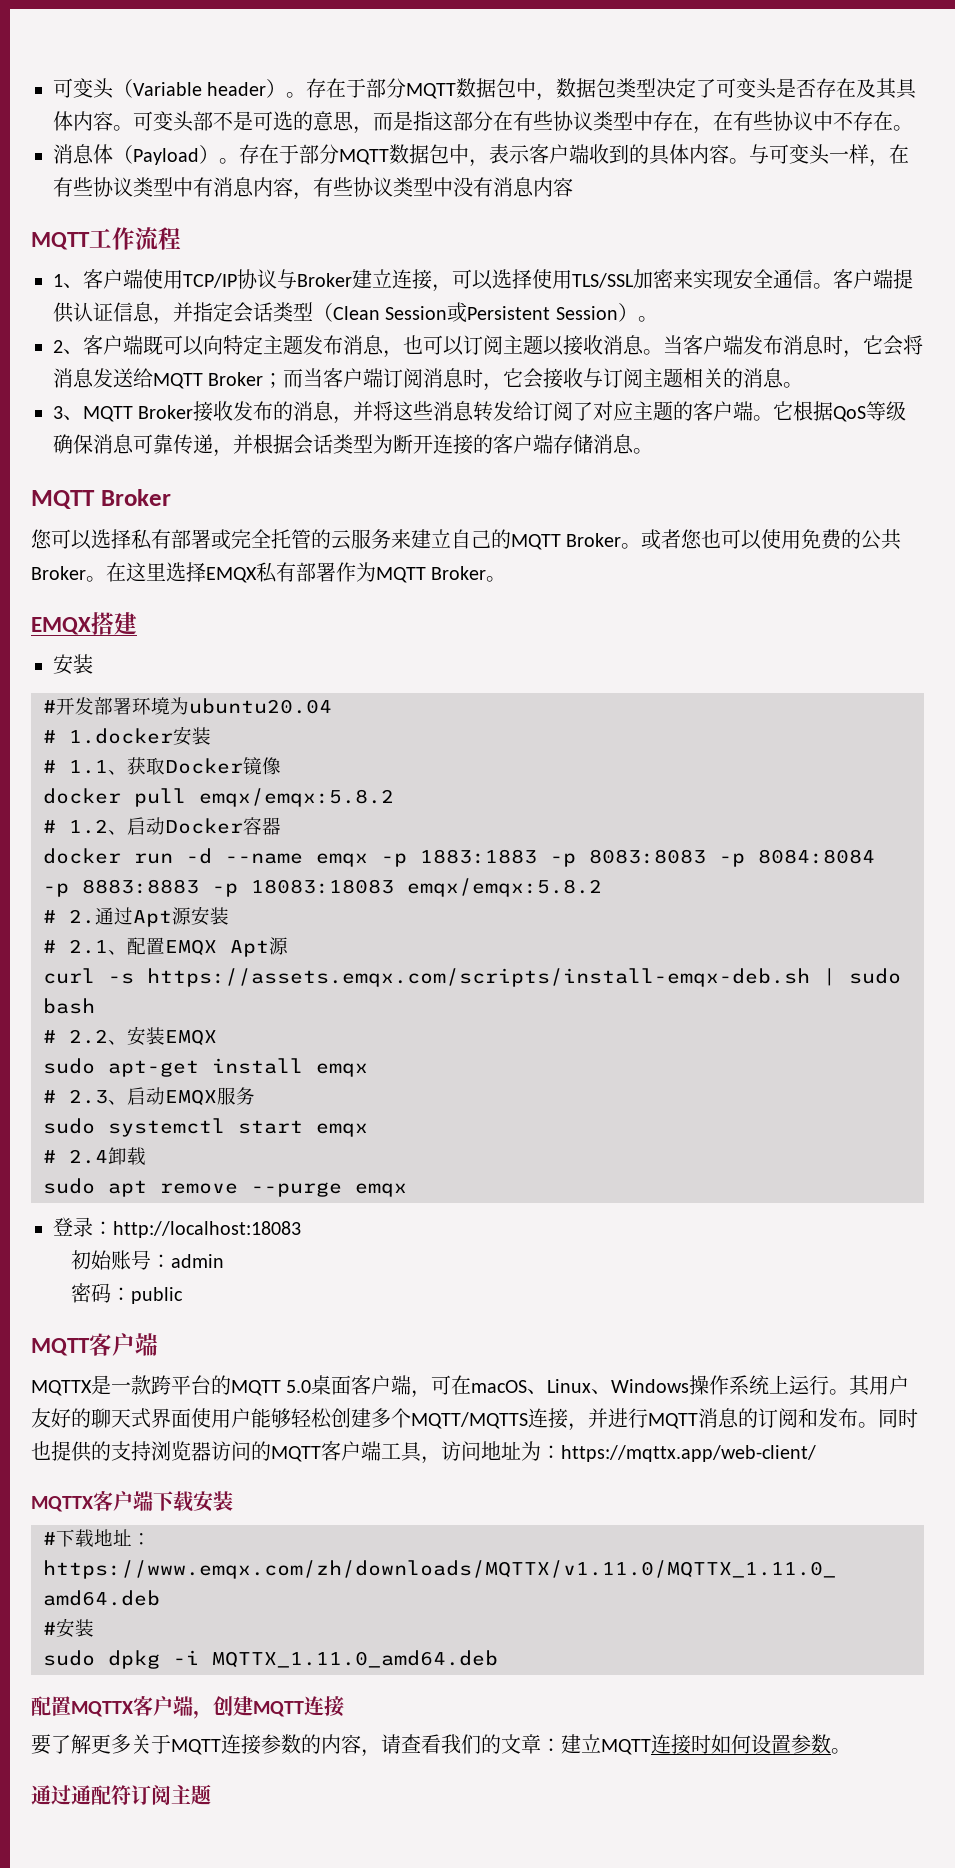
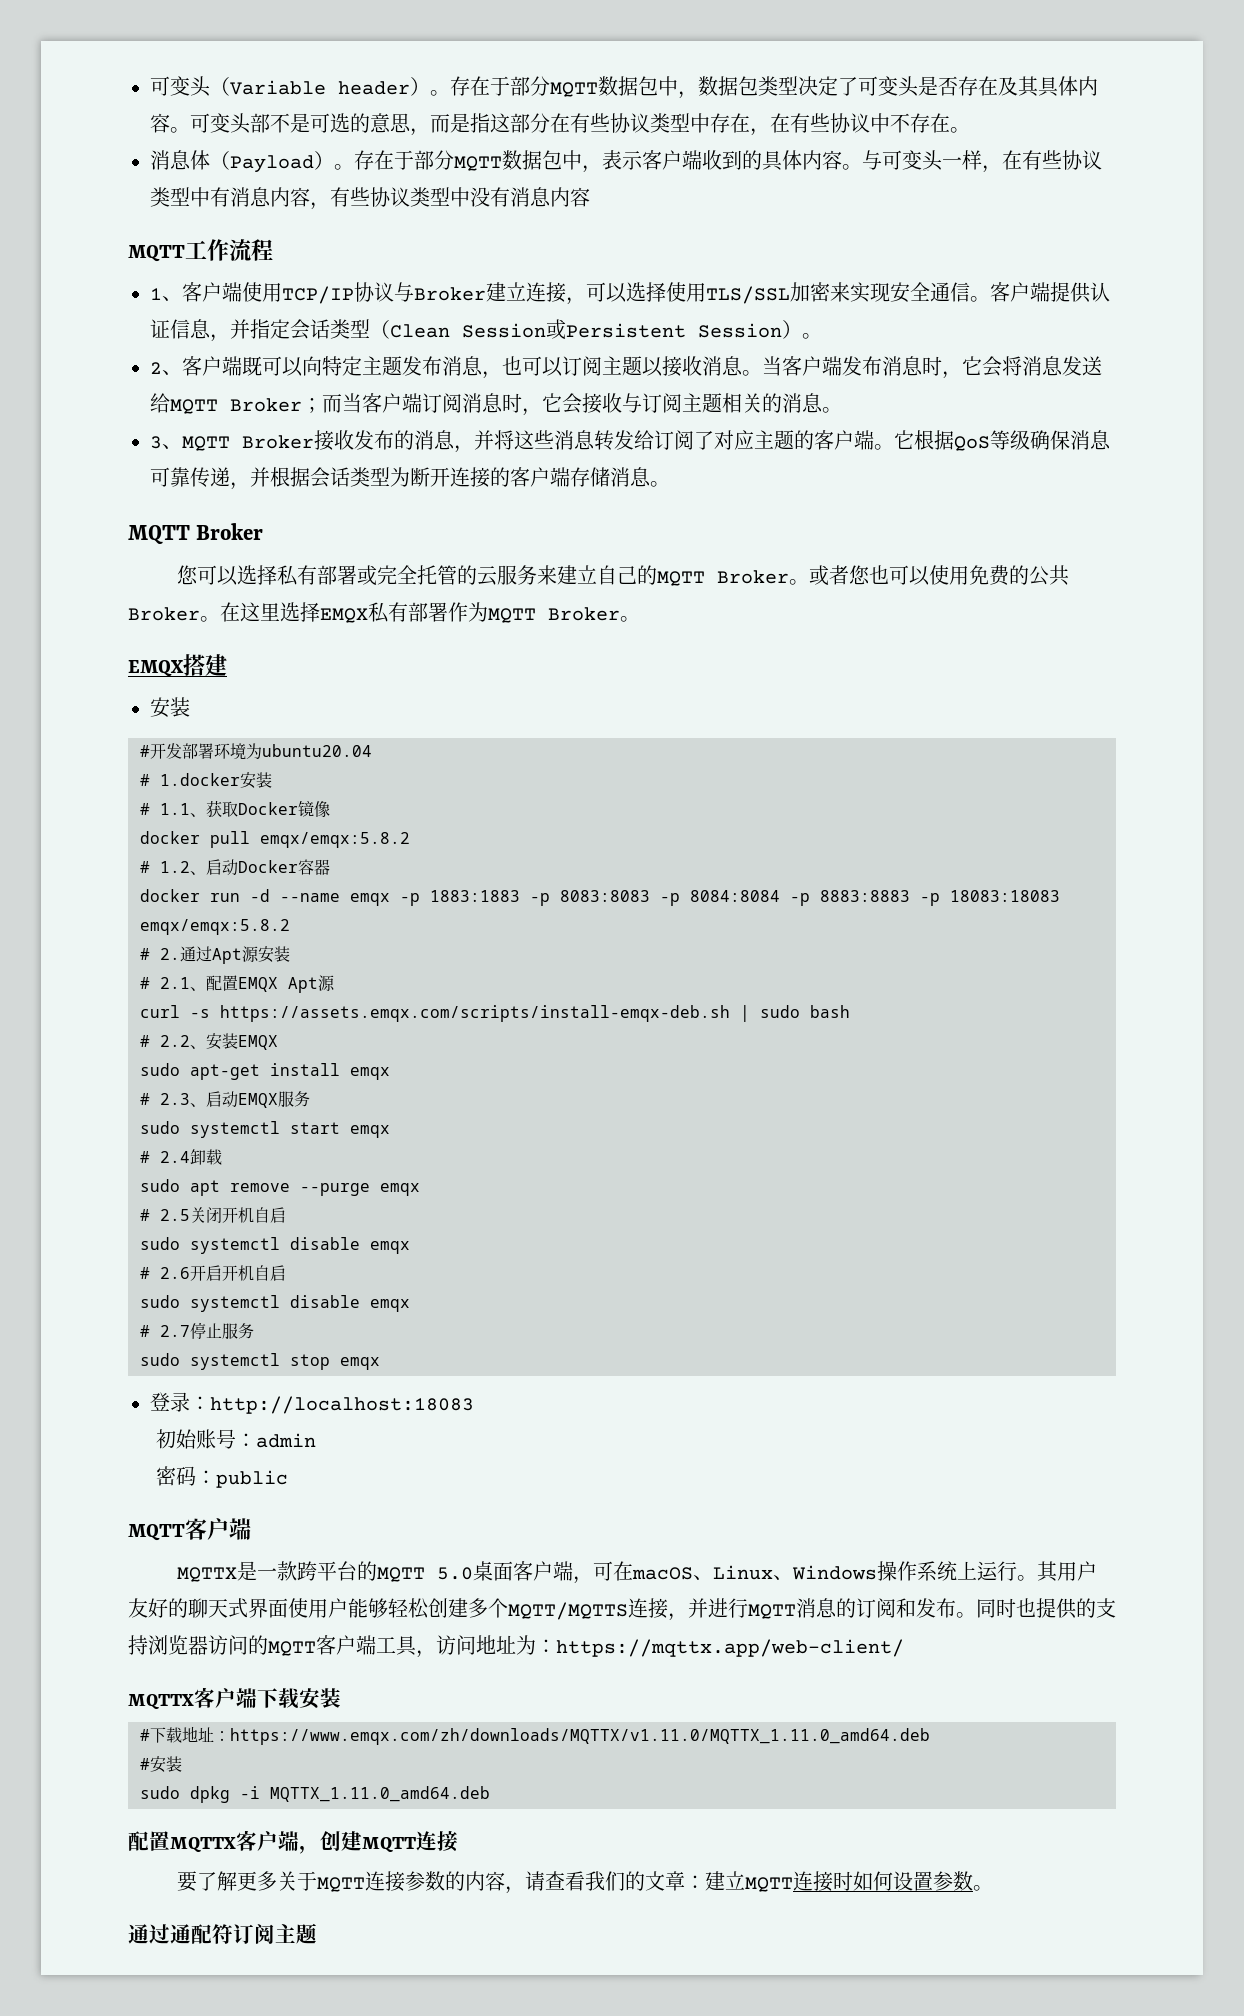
(407, 1190) none -> [140,1207,286,1223] [140,1237,410,1254] [140,1265,286,1281] [140,1295,410,1312] [140,1322,254,1339] [140,1353,380,1370] // # 2.5关闭开机自启 // sudo systemctl disable emqx // # 2.6开启开机自启 // sudo systemctl disable emqx // # 2.7停止服务 // sudo systemctl stop emqx

